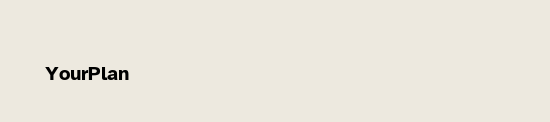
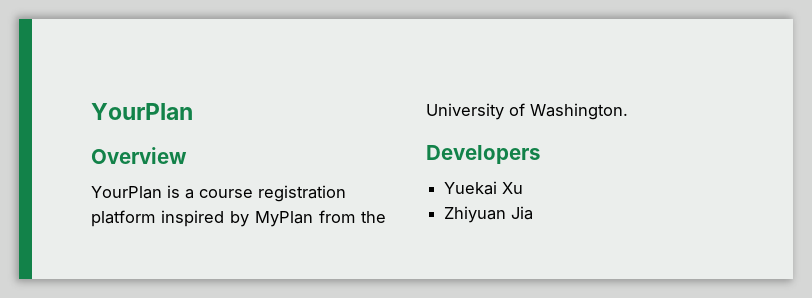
[45,67,129,80] YourPlan -> [91,103,193,120] [91,147,187,164] [91,185,346,202] [91,210,386,227] [426,103,628,120] [426,145,540,164] [444,181,524,195] [444,206,534,223] YourPlan // Overview // YourPlan is a course registration platform inspired by MyPlan from the University of Washington. // Developers // Yuekai Xu // Zhiyuan Jia

